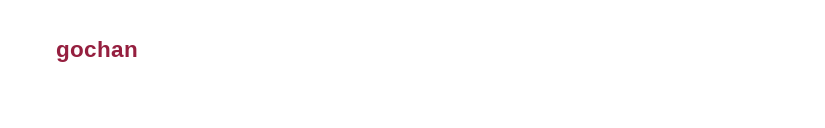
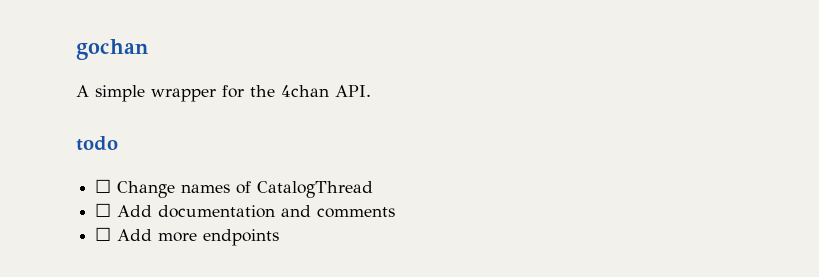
(138, 51) none -> [76,85,371,102] [76,136,118,151] [95,179,374,198] [95,203,396,218] [95,227,280,246] // A simple wrapper for the 4chan API. // todo // ☐ Change names of CatalogThread // ☐ Add documentation and comments // ☐ Add more endpoints

